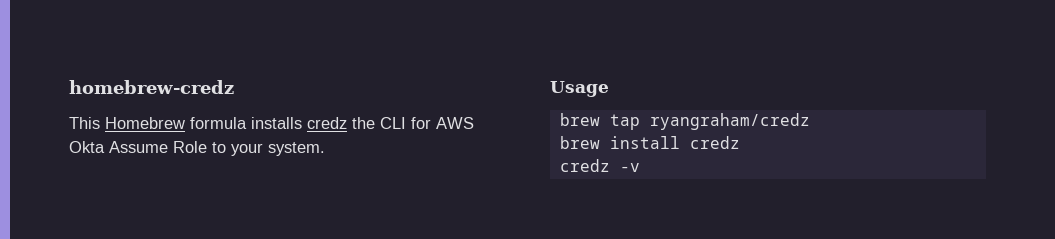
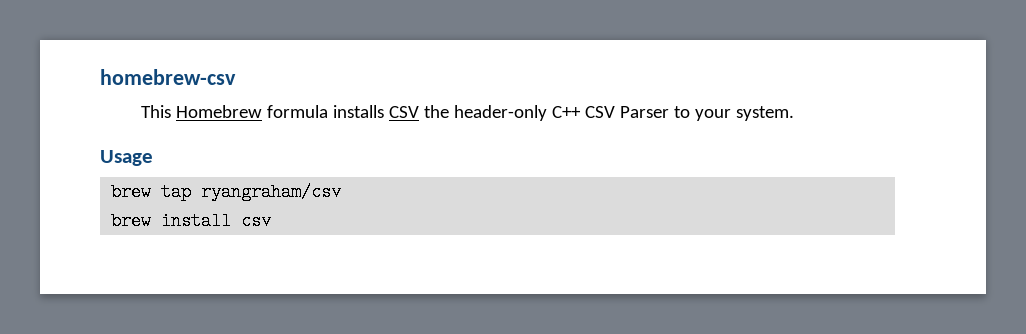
[69,80,234,94] homebrew-credz -> [100,69,236,85] homebrew-csv
[307,117,474,129] [69,141,207,153] credz the CLI for AWS Okta Assume Role -> [388,105,669,121] CSV the header-only C++ CSV Parser
[649,113,810,130] ryangraham/credz -> [201,183,342,201] ryangraham/csv
[689,136,740,149] [559,159,640,172] credz // credz -v -> [241,212,272,230] csv

